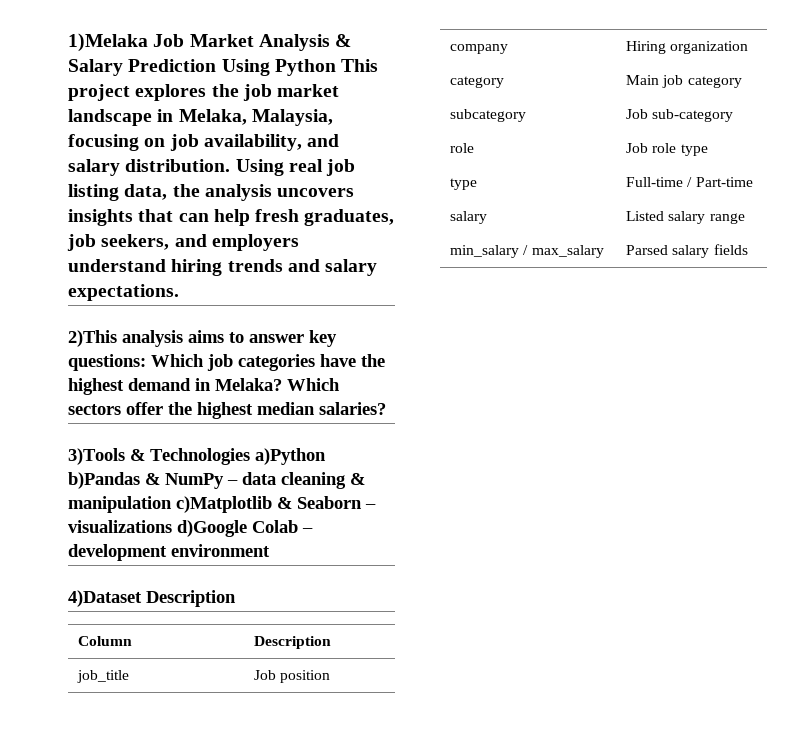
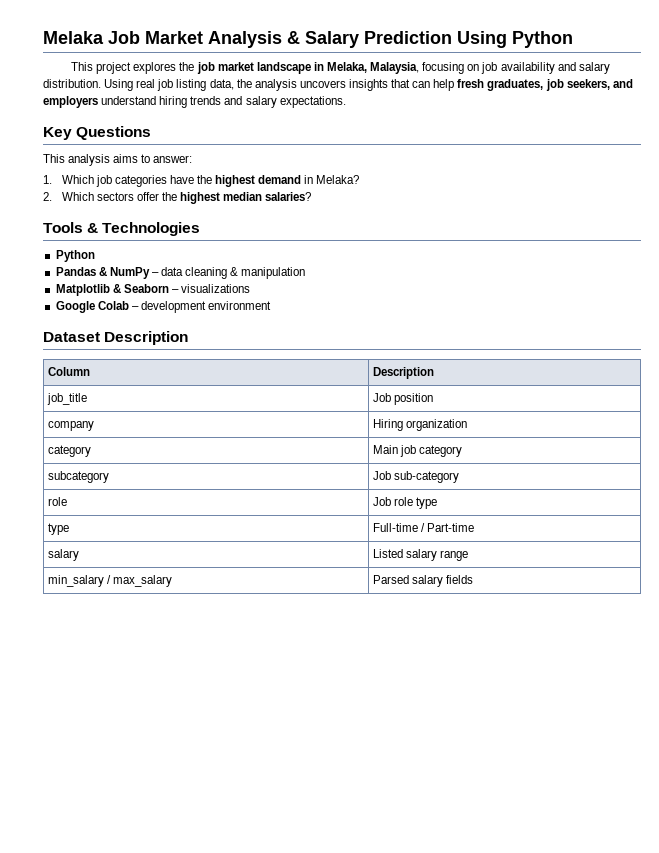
[68,33,148,52] 1)Melaka -> [43,31,104,44] Melaka
(336, 67) none -> (573, 39) //
[203,134,302,151] availability, -> [500,62,555,74] availability
[68,330,337,347] [68,354,146,371] 2)This analysis aims to answer key questions: -> [43,126,152,140] [43,154,193,166] [43,175,52,184] Key Questions // This analysis aims to answer: // 1.
(282, 384) none -> [43,192,52,201] // 2.
[68,448,125,465] 3)Tools -> [43,222,83,233] Tools
[255,448,326,465] [68,472,140,489] a)Python b)Pandas -> [55,250,95,262] [55,267,96,276] // Python // Pandas
[176,496,272,513] c)Matplotlib -> [55,284,110,296] // Matplotlib
[177,520,247,537] d)Google -> [55,301,95,313] // Google
[68,590,142,607] 4)Dataset -> [43,332,100,342] Dataset

